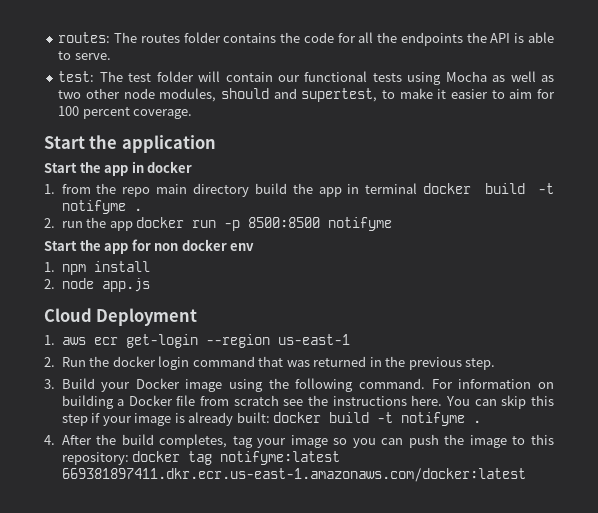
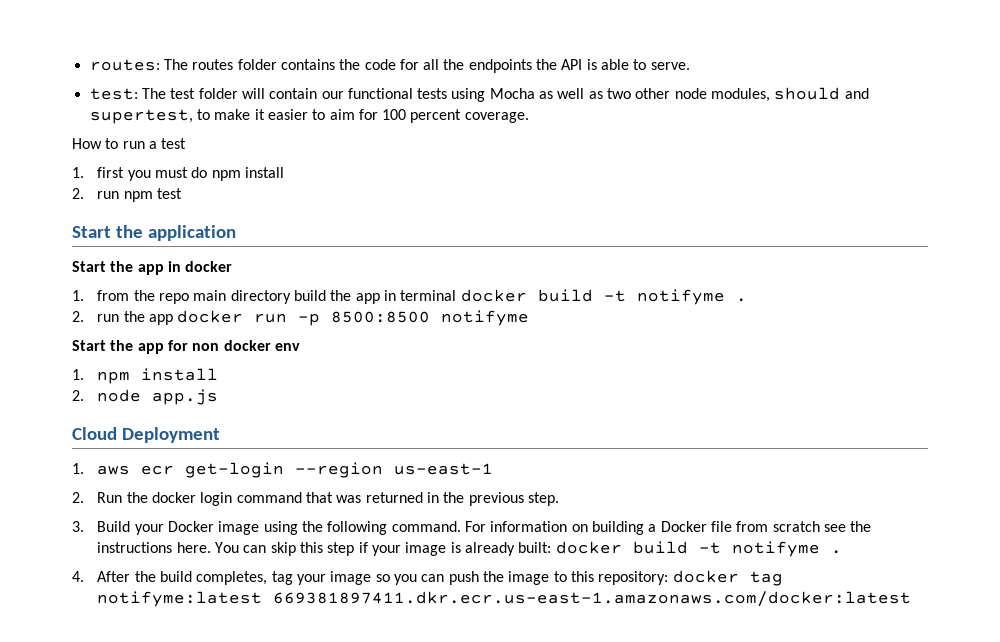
(193, 114) none -> [72,138,187,149] [72,167,285,181] [72,188,183,202] // How to run a test // 1. first you must do npm install // 2. run npm test

